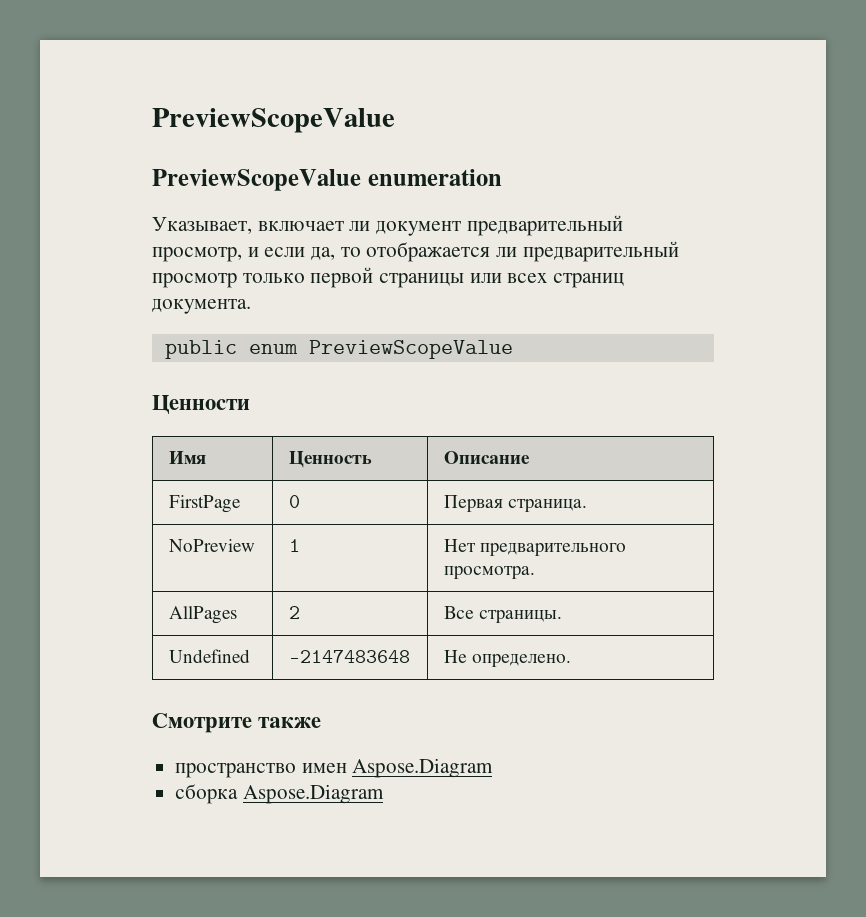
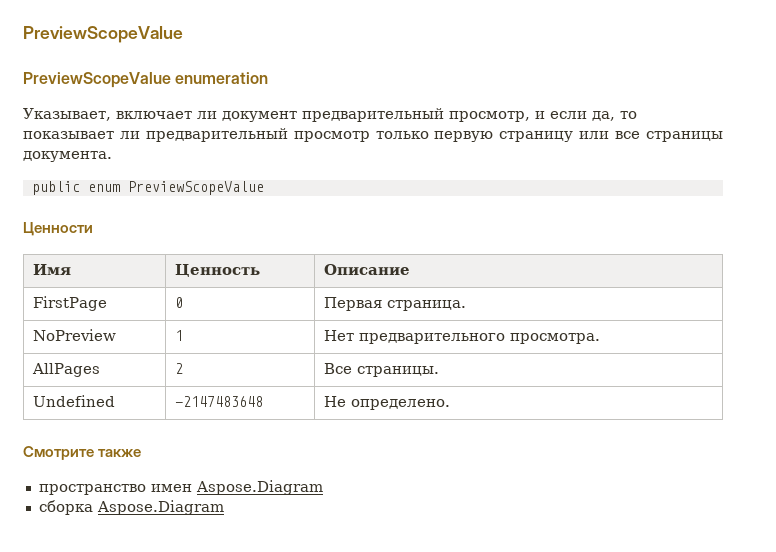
[366,242,491,262] отображается -> [23,131,114,139] показывает
[310,267,625,288] первой страницы или всех страниц -> [434,131,724,142] первую страницу или все страницы

